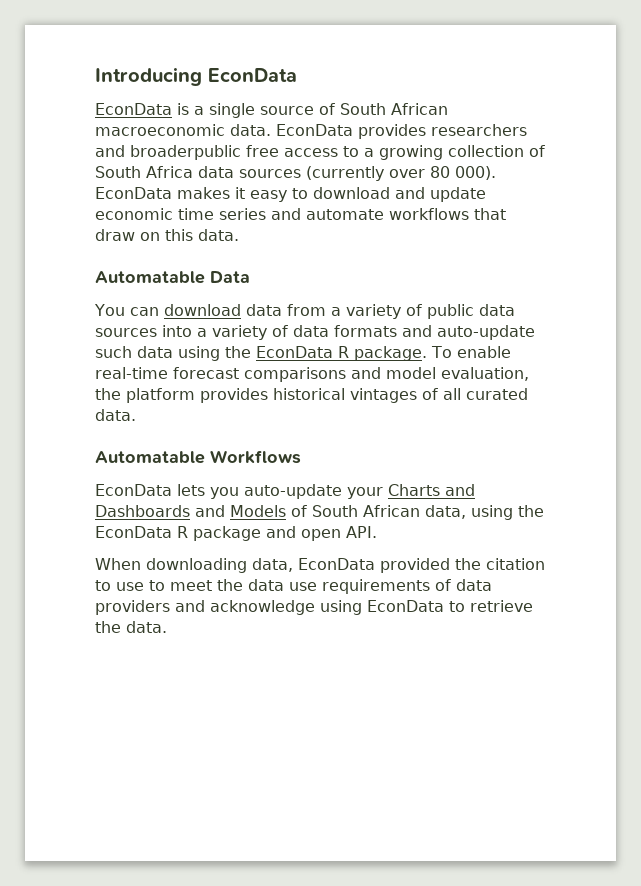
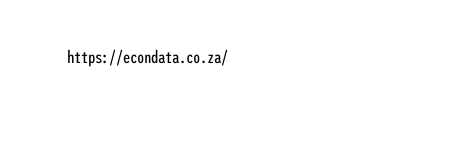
[95,67,297,86] [95,103,448,118] [95,124,527,139] [95,145,545,160] [95,166,496,181] [95,187,486,202] [95,208,506,220] [95,229,239,241] [95,271,250,284] [94,304,515,319] [95,325,535,340] [95,346,511,361] [95,367,529,382] [95,388,528,403] [95,409,136,421] [95,450,301,464] [95,484,475,499] [95,505,544,520] [95,526,377,541] [95,558,545,573] [95,579,492,594] [95,600,533,615] [95,621,167,633] Introducing EconData // EconData is a single source of South African macroeconomic data. EconData provides researchers and broaderpublic free access to a growing collection of South Africa data sources (currently over 80 000). EconData makes it easy to download and update economic time series and automate workflows that draw on this data. // Automatable Data // You can download data from a variety of public data sources into a variety of data formats and auto-update such data using the EconData R package. To enable real-time forecast comparisons and model evaluation, the platform provides historical vintages of all curated data. // Automatable Workflows // EconData lets you auto-update your Charts and Dashboards and Models of South African data, using the EconData R package and open API. // When downloading data, EconData provided the citation to use to meet the data use requirements of data providers and acknowledge using EconData to retrieve the data. -> [67,49,228,67] https://econdata.co.za/

